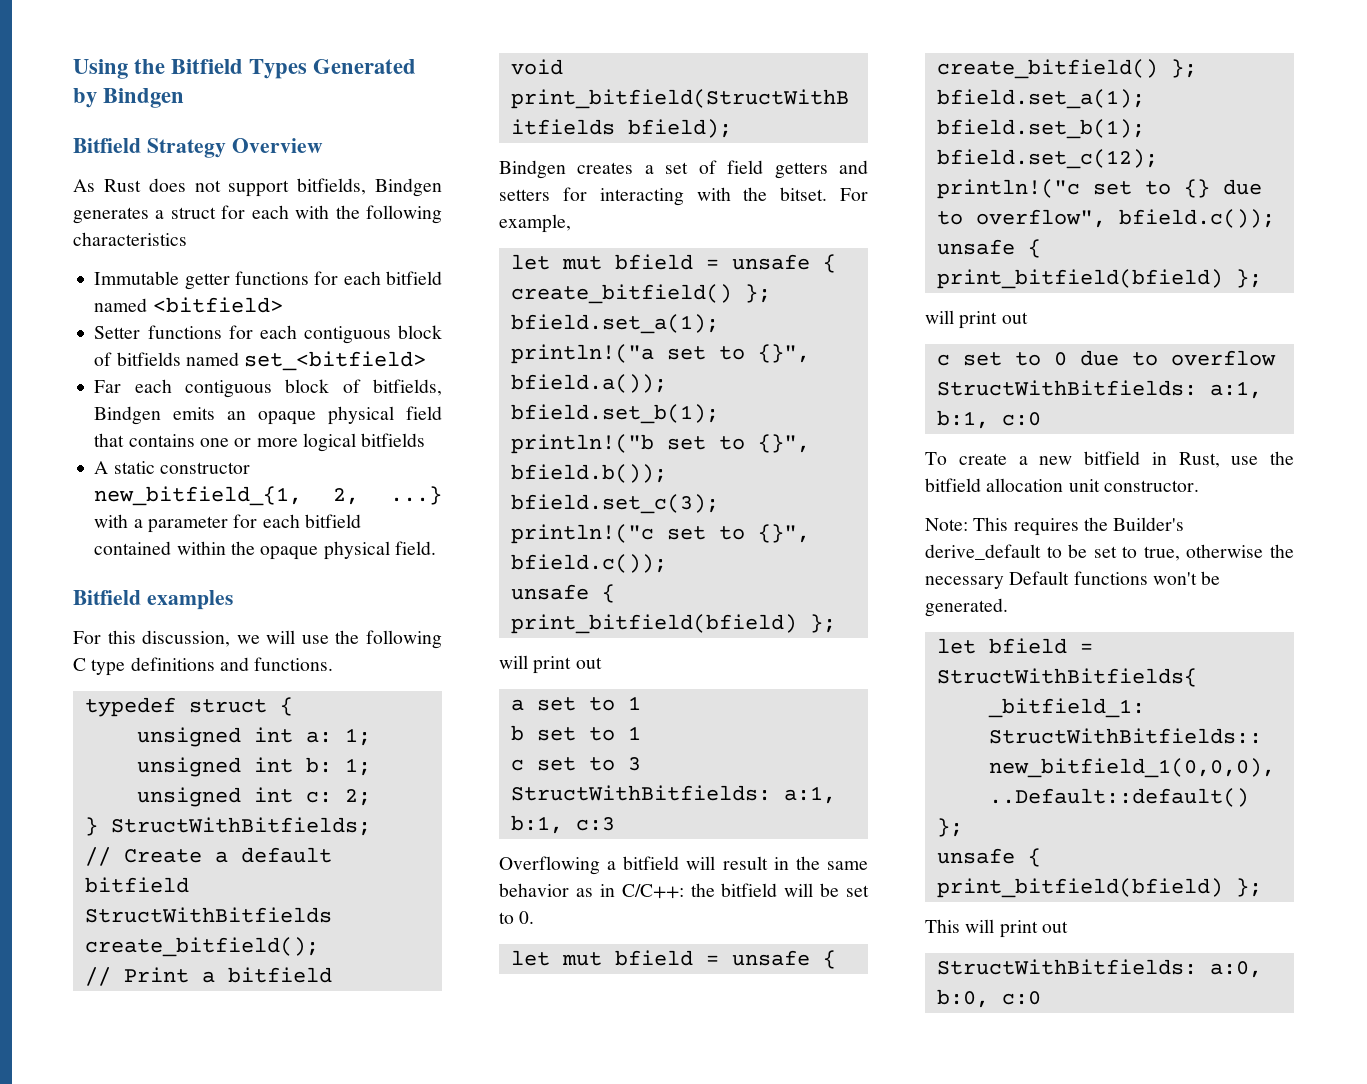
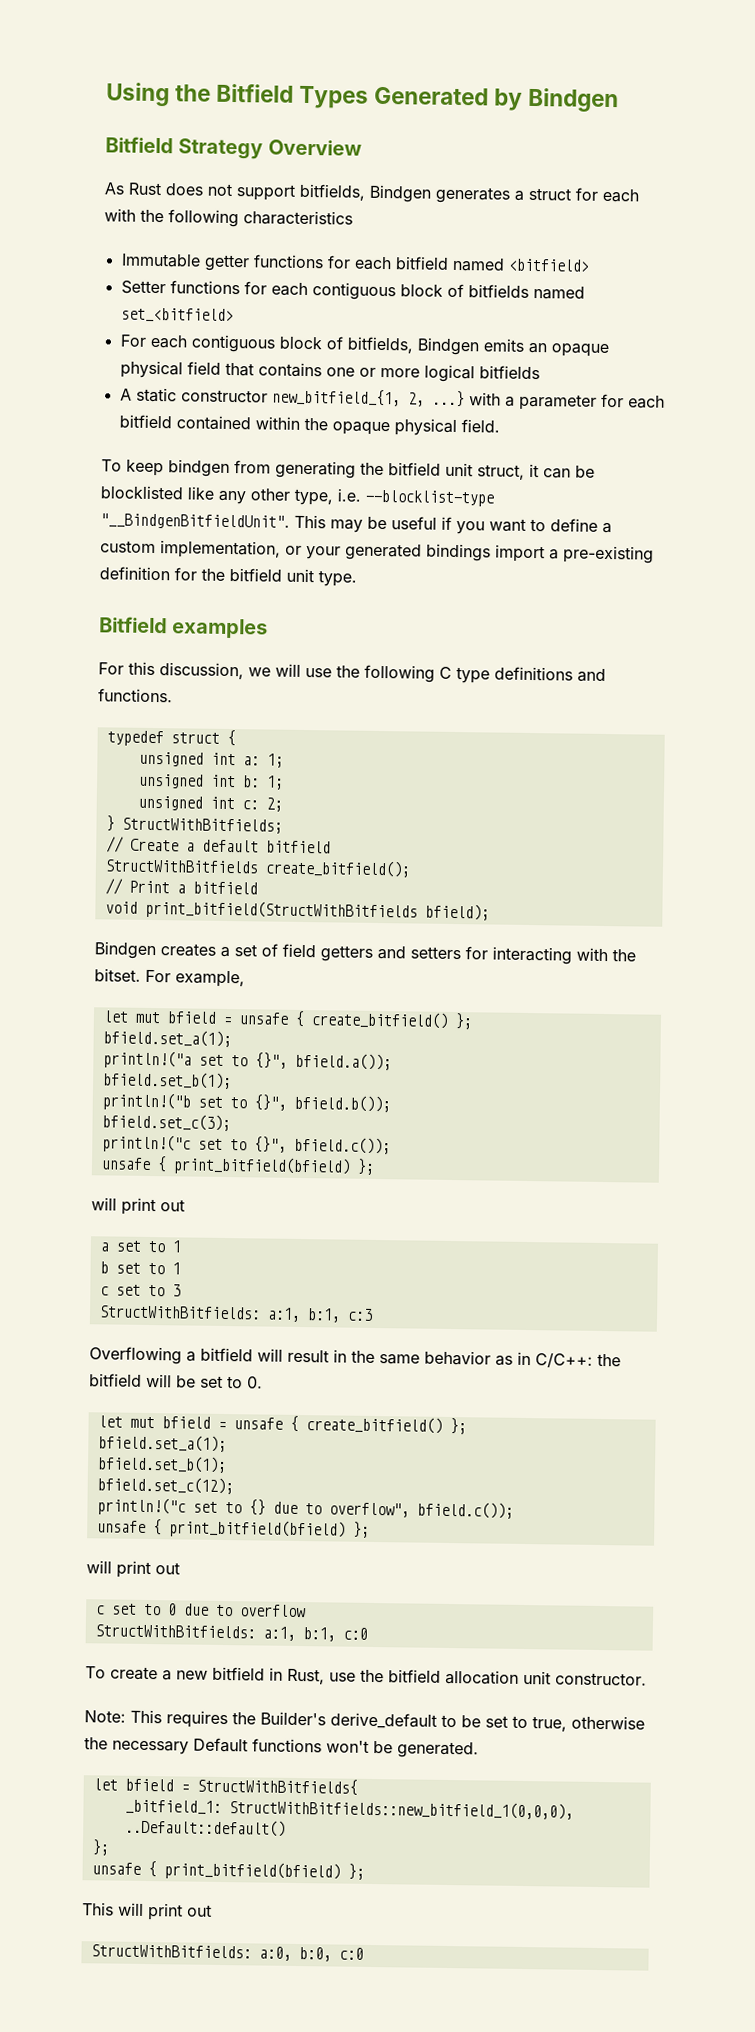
[94,380,122,393] Far -> [119,334,147,347] For
(436, 548) none -> [101,459,595,480] [100,485,494,507] [100,513,612,535] [100,540,654,564] [99,566,357,587] // To keep bindgen from generating the bitfield unit struct, it can be blocklisted like any other type, i.e. --blocklist-type "__BindgenBitfieldUnit". This may be useful if you want to define a custom implementation, or your generated bindings import a pre-existing definition for the bitfield unit type.

